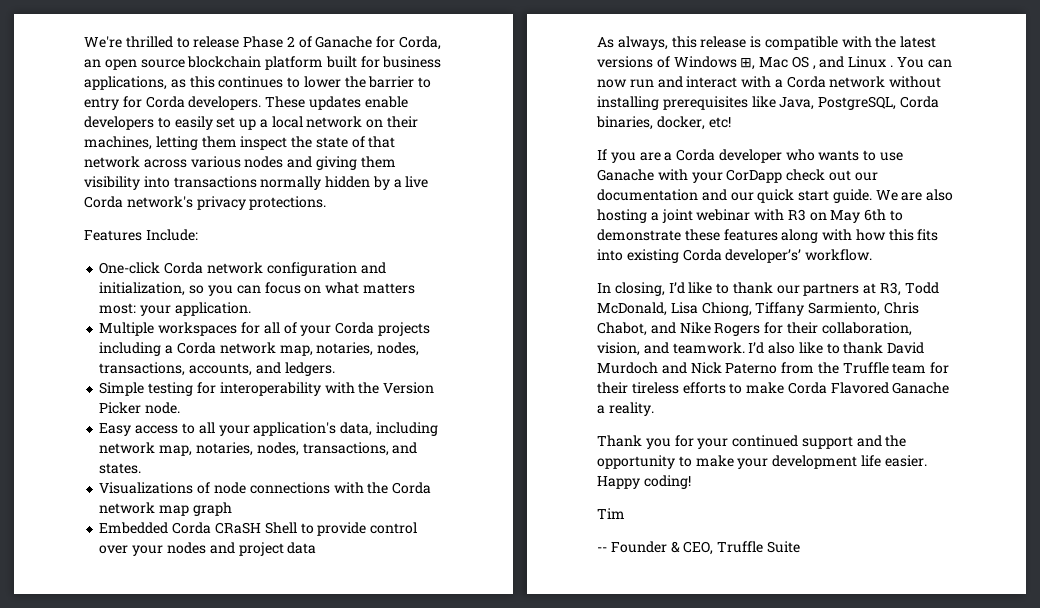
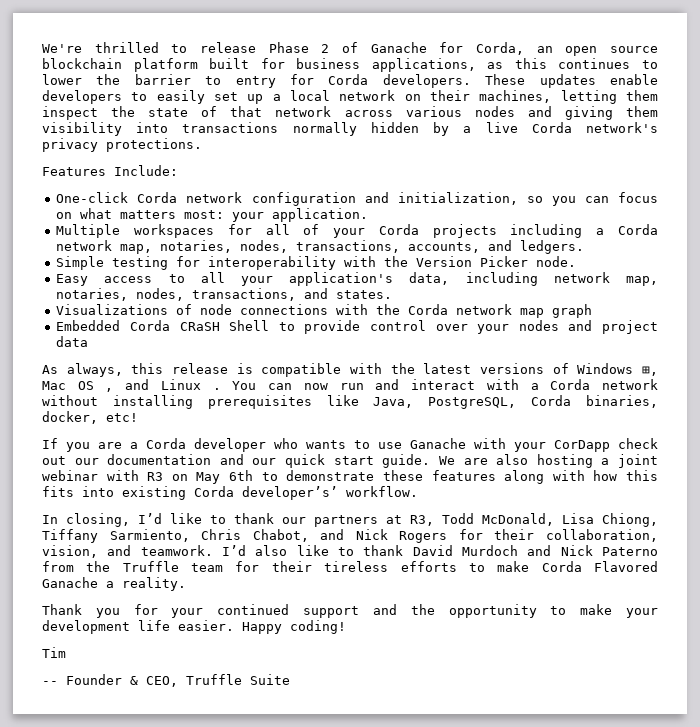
[679,322,711,334] Nike -> [355,529,388,540] Nick

